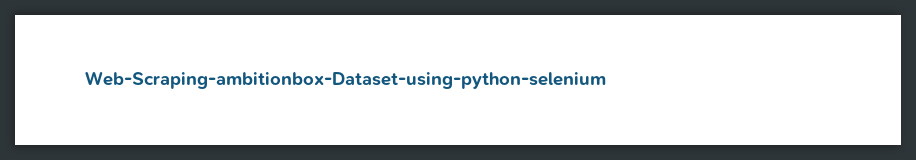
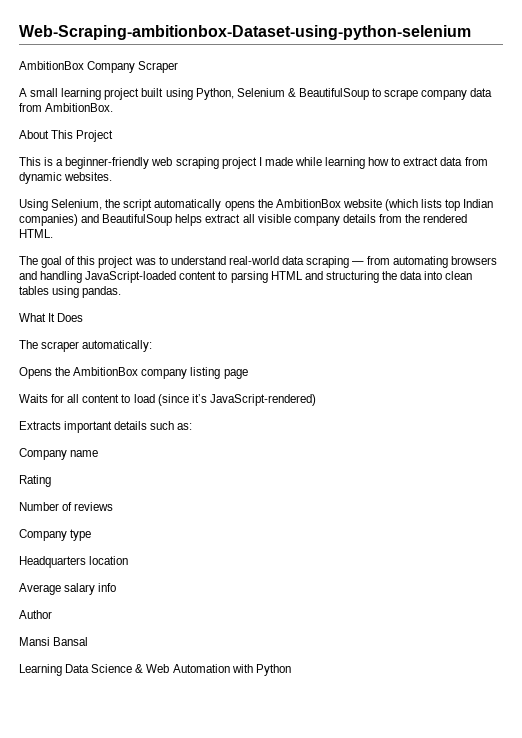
(606, 80) none -> [19,61,179,73] [19,88,493,100] [19,103,114,112] [19,130,114,142] [19,157,488,169] [19,172,113,184] [19,199,494,211] [19,214,468,226] [19,229,53,238] [19,256,498,268] [19,271,473,283] [19,286,122,298] [19,313,84,322] [19,340,153,352] [19,367,248,379] [19,394,316,406] [19,421,193,433] [19,448,99,460] [19,475,51,487] [19,502,114,511] [19,529,92,541] [19,556,129,568] [19,583,117,595] [19,610,52,619] [19,637,89,646] [19,664,291,676] // AmbitionBox Company Scraper // A small learning project built using Python, Selenium & BeautifulSoup to scrape company data from AmbitionBox. // About This Project // This is a beginner-friendly web scraping project I made while learning how to extract data from dynamic websites. // Using Selenium, the script automatically opens the AmbitionBox website (which lists top Indian companies) and BeautifulSoup helps extract all visible company details from the rendered HTML. // The goal of this project was to understand real-world data scraping — from automating browsers and handling JavaScript-loaded content to parsing HTML and structuring the data into clean tables using pandas. // What It Does // The scraper automatically: // Opens the AmbitionBox company listing page // Waits for all content to load (since it’s JavaScript-rendered) // Extracts important details such as: // Company name // Rating // Number of reviews // Company type // Headquarters location // Average salary info // Author // Mansi Bansal // Learning Data Science & Web Automation with Python

